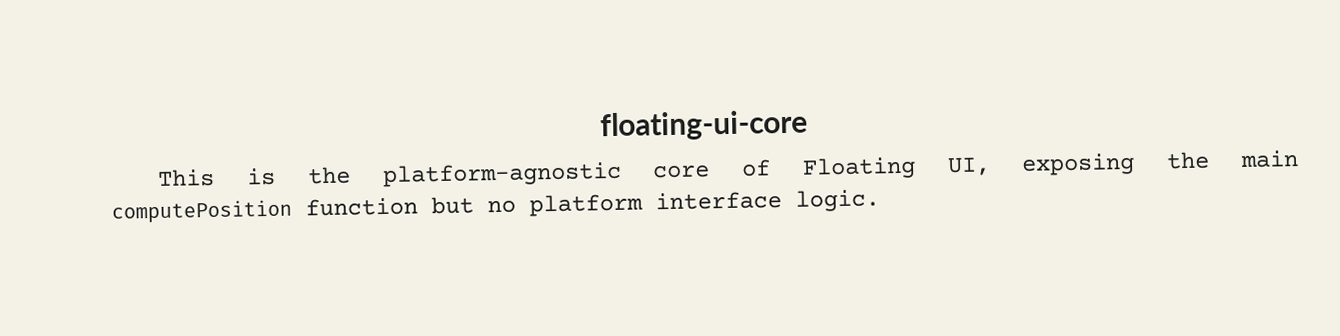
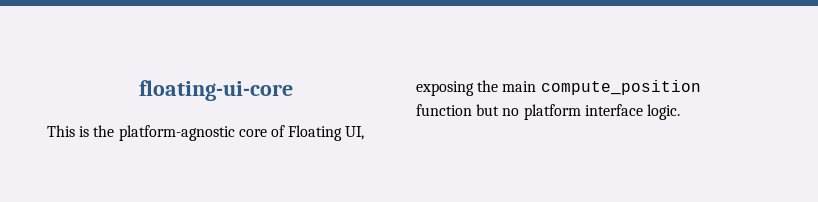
[111,199,292,224] computePosition -> [540,80,701,95] compute_position

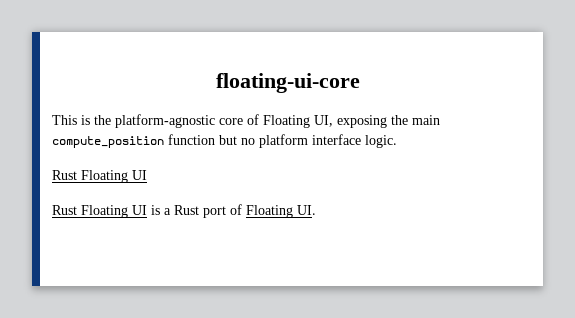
(680, 112) none -> [52,170,147,183] [52,204,316,218] // Rust Floating UI // Rust Floating UI is a Rust port of Floating UI.

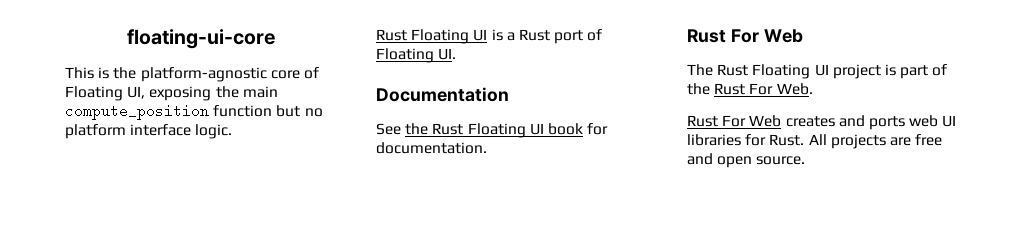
[52,205,147,218] // Rust Floating UI -> (488, 35) none
(316, 210) none -> [376,87,509,102] [376,123,609,138] [376,142,487,154] [687,29,803,43] [687,64,948,79] [687,83,813,95] [687,115,957,130] [687,134,943,149] [687,153,806,168] // Documentation // See the Rust Floating UI book for documentation. // Rust For Web // The Rust Floating UI project is part of the Rust For Web. // Rust For Web creates and ports web UI libraries for Rust. All projects are free and open source.

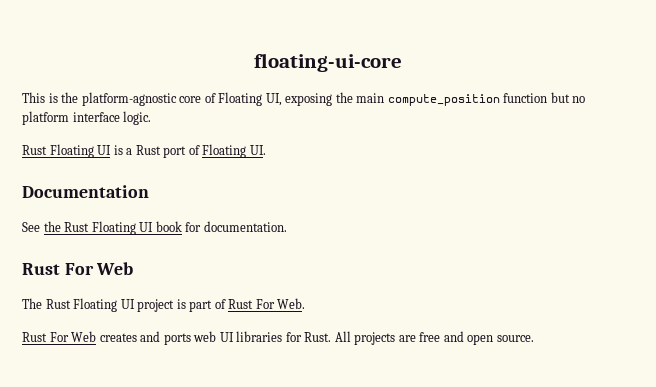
[687,83,710,95] the -> (226, 304) none

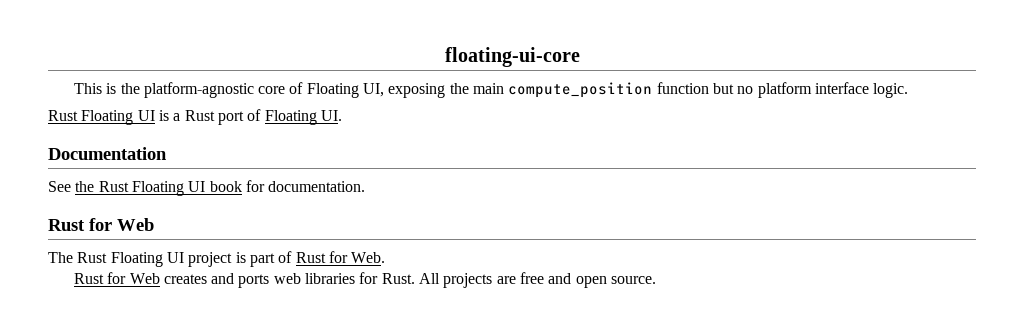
[64,263,94,275] For -> [89,218,112,231] for
[255,299,275,309] For -> [328,251,348,263] for
[49,332,69,342] For -> [107,272,127,284] for
[219,332,234,342] UI -> (301, 278) none

